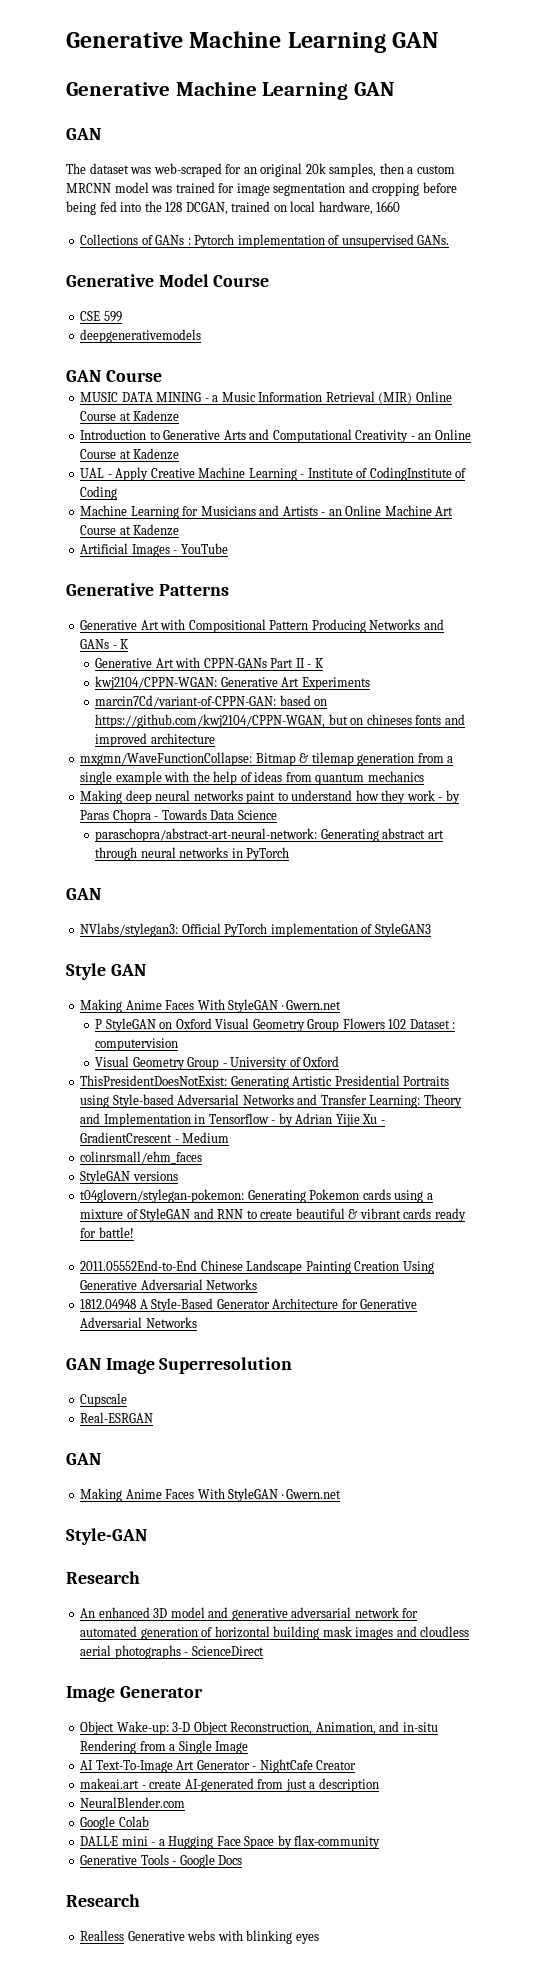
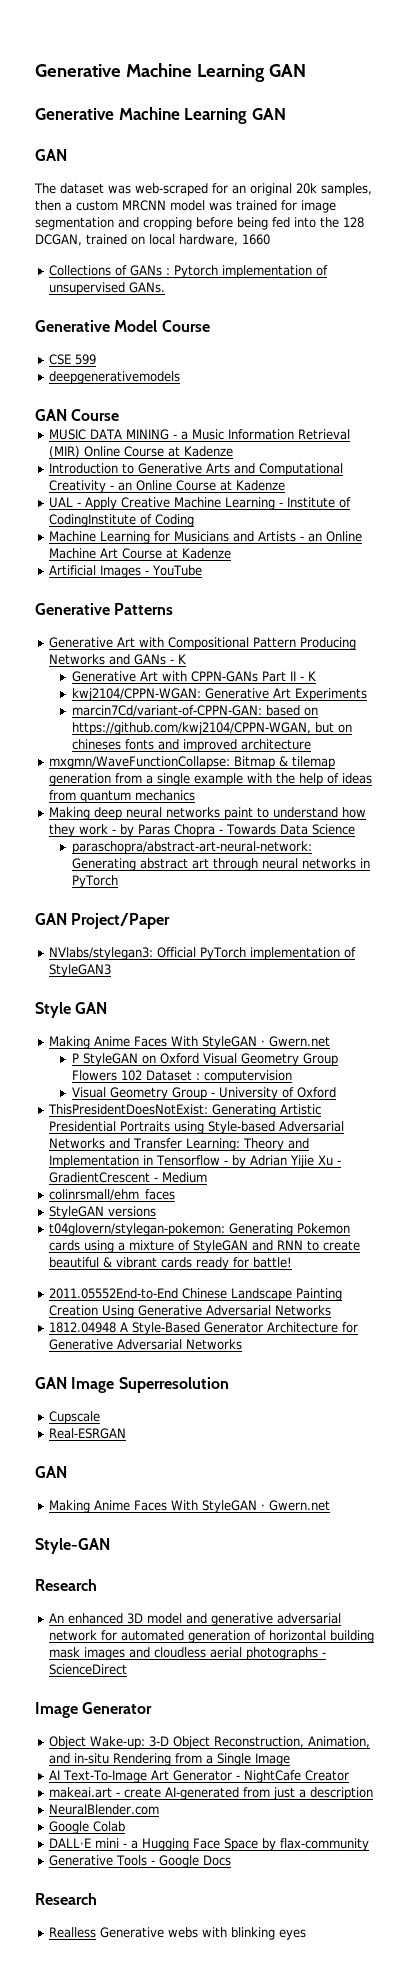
(101, 894) none -> [71,913,171,929] Project/Paper

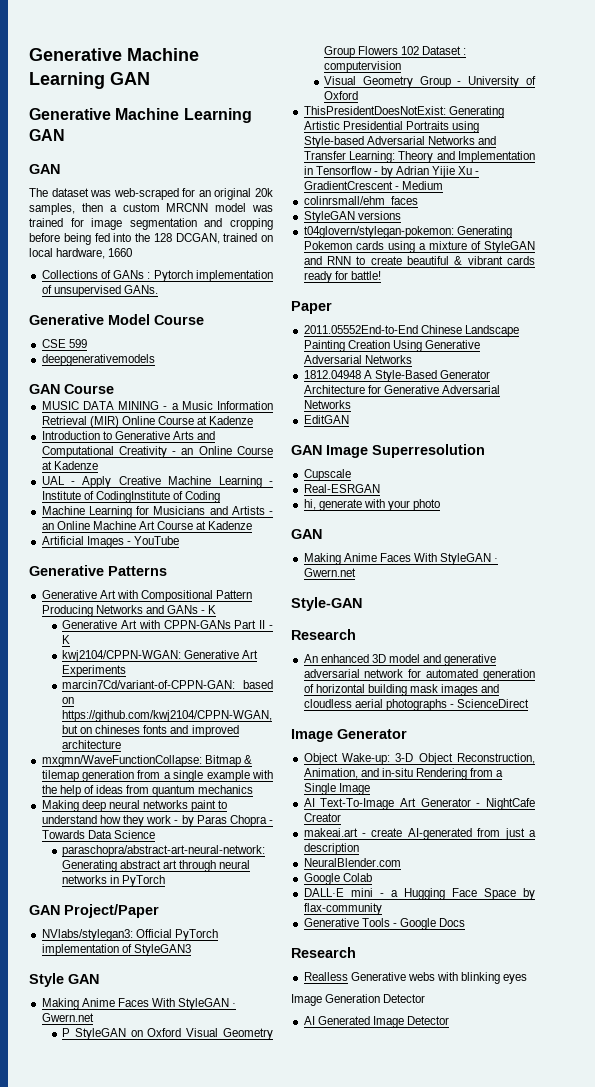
(293, 1262) none -> [291,301,332,314] // Paper
(243, 1344) none -> [303,415,349,424] // EditGAN
(127, 1433) none -> [303,499,441,511] // hi, generate with your photo
(307, 1934) none -> [291,994,426,1006] [303,1016,449,1028] // Image Generation Detector // AI Generated Image Detector

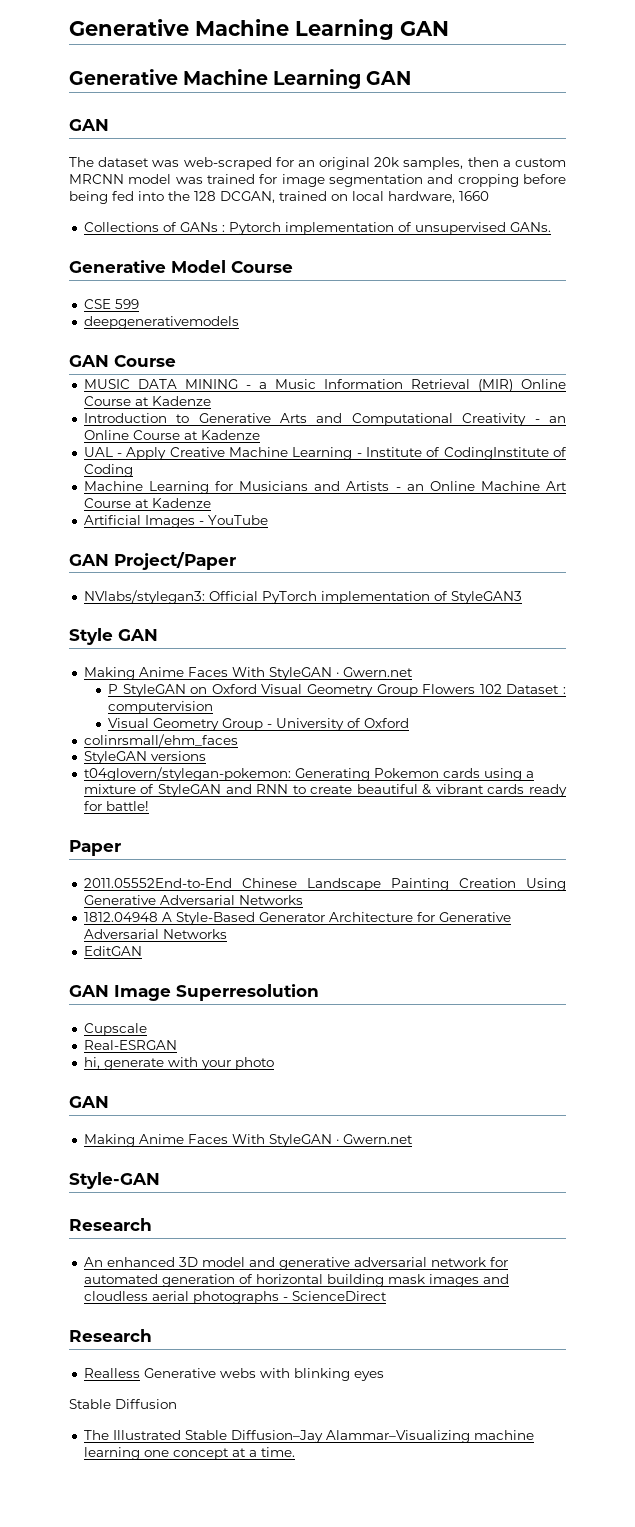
[29,565,167,576] [41,590,253,602] [41,605,217,617] [62,620,273,629] [62,635,71,644] [62,650,259,662] [62,665,127,677] [62,680,273,689] [62,697,75,704] [62,710,273,722] [62,725,239,737] [62,740,122,749] [41,755,252,767] [41,770,273,782] [41,785,254,797] [41,800,228,812] [41,815,273,827] [41,830,155,839] [62,845,266,857] [62,860,251,872] [62,875,166,887] // Generative Patterns // Generative Art with Compositional Pattern Producing Networks and GANs - K // Generative Art with CPPN-GANs Part II - K // kwj2104/CPPN-WGAN: Generative Art Experiments // marcin7Cd/variant-of-CPPN-GAN: based on https://github.com/kwj2104/CPPN-WGAN, but on chineses fonts and improved architecture // mxgmn/WaveFunctionCollapse: Bitmap & tilemap generation from a single example with the help of ideas from quantum mechanics // Making deep neural networks paint to understand how they work - by Paras Chopra - Towards Data Science // paraschopra/abstract-art-neural-network: Generating abstract art through neural networks in PyTorch -> (268, 520) none
[303,106,504,118] [303,121,479,133] [303,136,496,148] [303,151,535,163] [303,166,480,178] [303,181,443,190] // ThisPresidentDoesNotExist: Generating Artistic Presidential Portraits using Style-based Adversarial Networks and Transfer Learning: Theory and Implementation in Tensorflow - by Adrian Yijie Xu - GradientCrescent - Medium -> (410, 723) none
[291,729,407,742] [303,753,535,765] [303,768,504,780] [303,783,370,795] [303,798,535,810] [303,813,341,822] [303,828,536,840] [303,843,359,855] [303,858,401,867] [303,873,372,885] [303,888,535,900] [303,903,382,915] [303,918,466,930] // Image Generator // Object Wake-up: 3-D Object Reconstruction, Animation, and in-situ Rendering from a Single Image // AI Text-To-Image Art Generator - NightCafe Creator // makeai.art - create AI-generated from just a description // NeuralBlender.com // Google Colab // DALL·E mini - a Hugging Face Space by flax-community // Generative Tools - Google Docs -> (387, 1296) none
[291,994,426,1006] [303,1016,449,1028] Image Generation Detector // AI Generated Image Detector -> [69,1399,177,1409] [83,1430,534,1443] [83,1447,295,1460] Stable Diffusion // The Illustrated Stable Diffusion–Jay Alammar–Visualizing machine learning one concept at a time.

